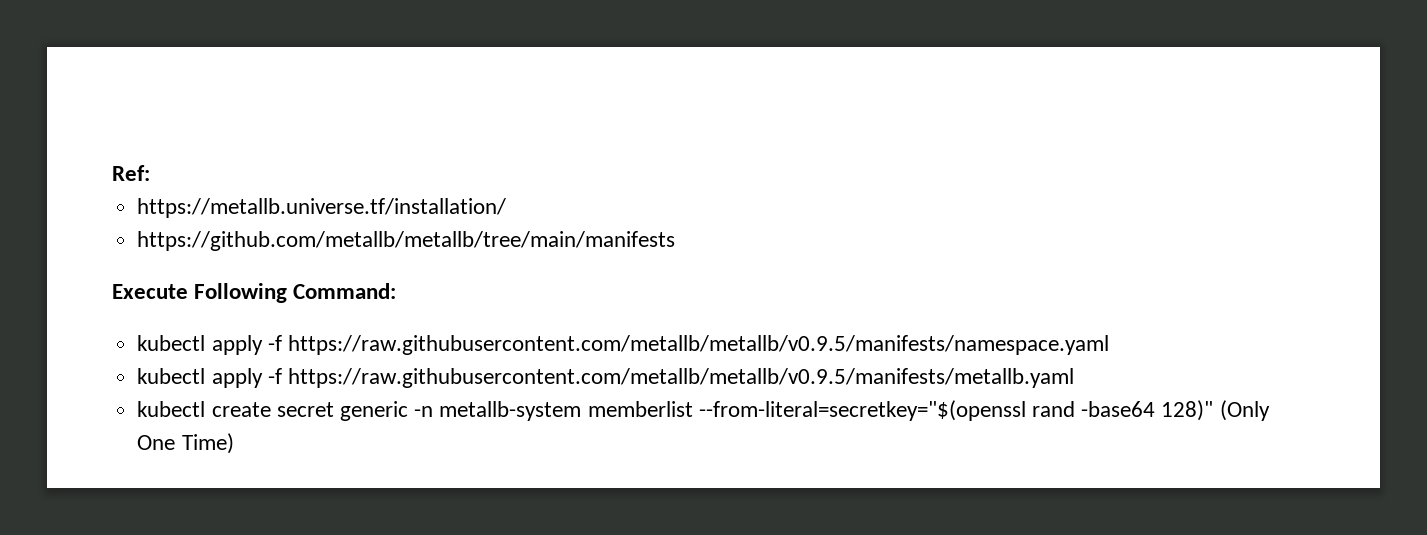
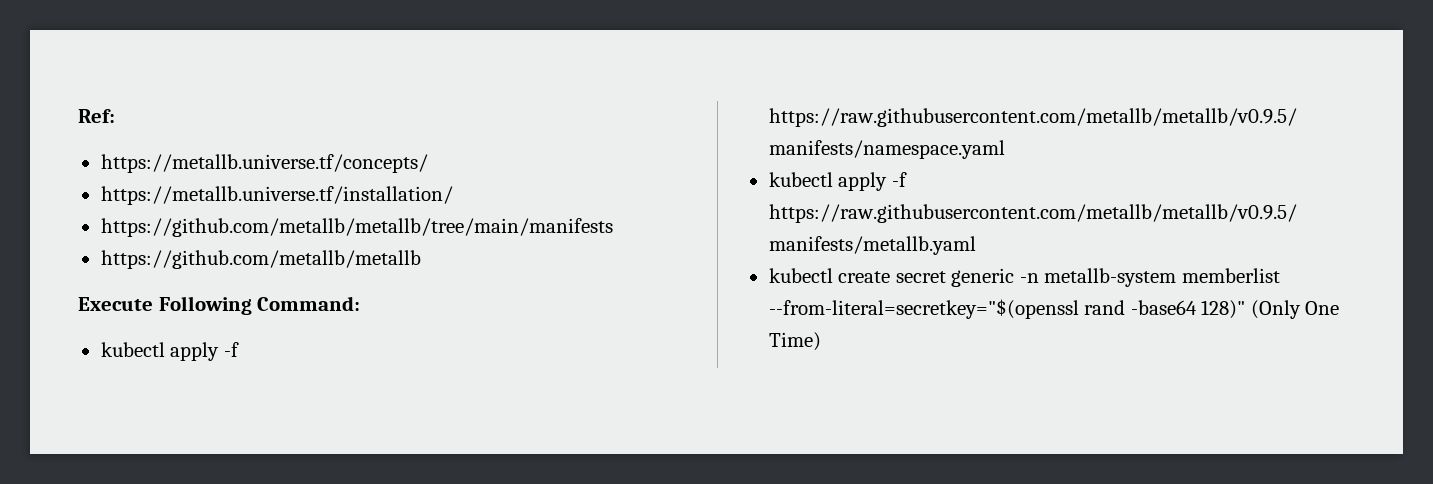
(150, 173) none -> [100,154,428,173] // https://metallb.universe.tf/concepts/
(676, 241) none -> [100,250,421,269] // https://github.com/metallb/metallb

